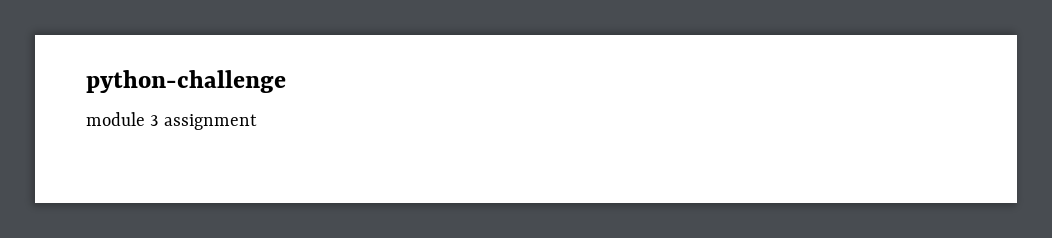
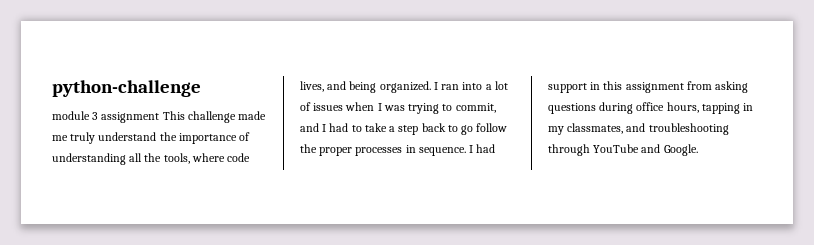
(257, 122) none -> [162,111,267,123] [52,132,251,144] [52,153,251,165] [300,81,508,93] [300,102,496,114] [300,123,508,135] [300,144,496,156] [548,81,749,93] [548,102,754,114] [548,123,729,135] [548,144,698,156] This challenge made me truly understand the importance of understanding all the tools, where code lives, and being organized. I ran into a lot of issues when I was trying to commit, and I had to take a step back to go follow the proper processes in sequence. I had support in this assignment from asking questions during office hours, tapping in my classmates, and troubleshooting through YouTube and Google.

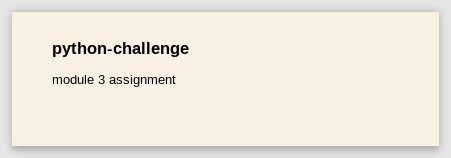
[162,111,267,123] [52,132,251,144] [52,153,251,165] [300,81,508,93] [300,102,496,114] [300,123,508,135] [300,144,496,156] [548,81,749,93] [548,102,754,114] [548,123,729,135] [548,144,698,156] This challenge made me truly understand the importance of understanding all the tools, where code lives, and being organized. I ran into a lot of issues when I was trying to commit, and I had to take a step back to go follow the proper processes in sequence. I had support in this assignment from asking questions during office hours, tapping in my classmates, and troubleshooting through YouTube and Google. -> (176, 81) none

